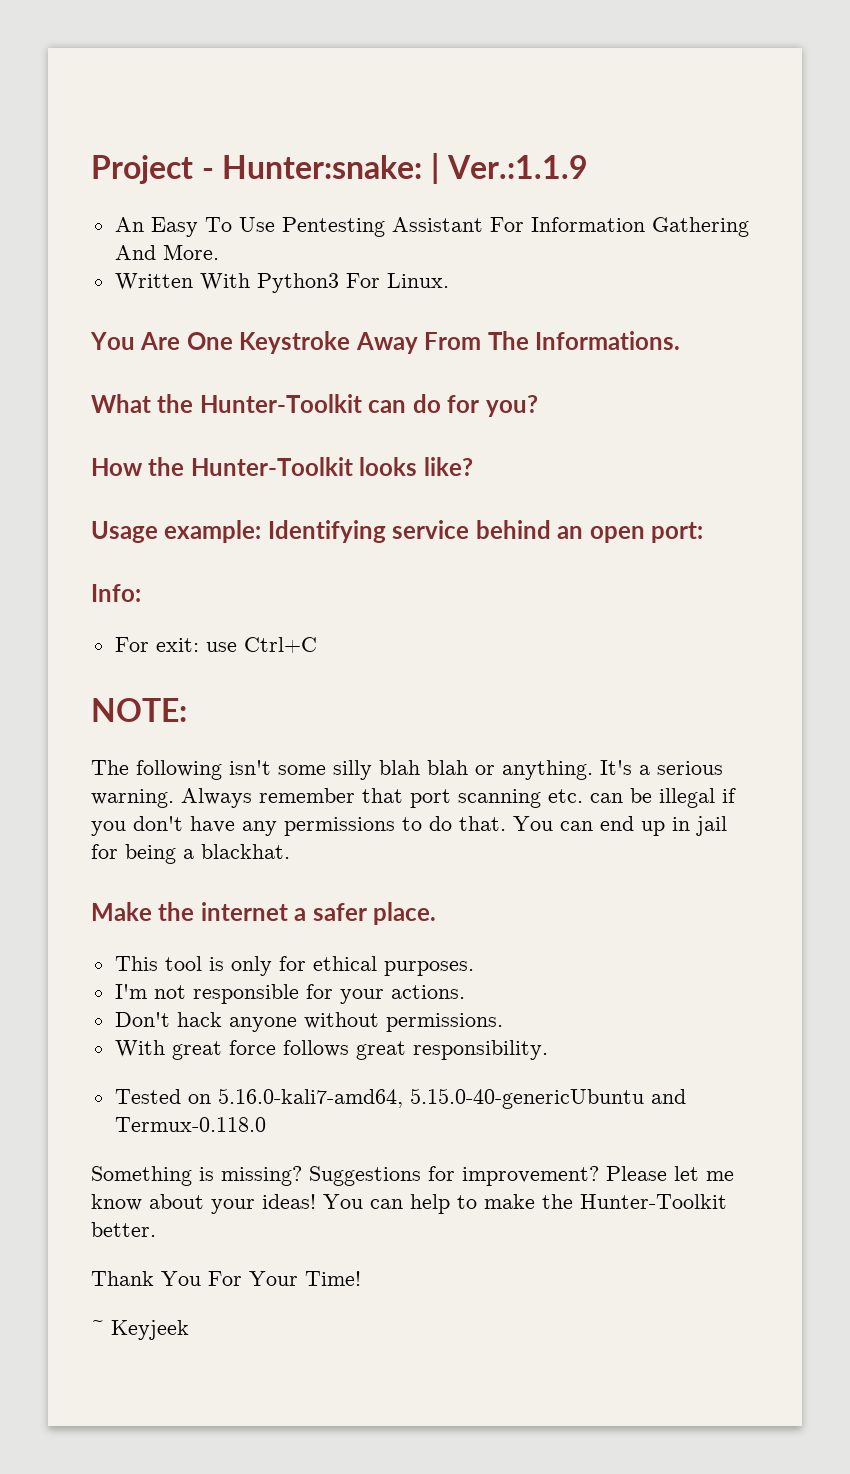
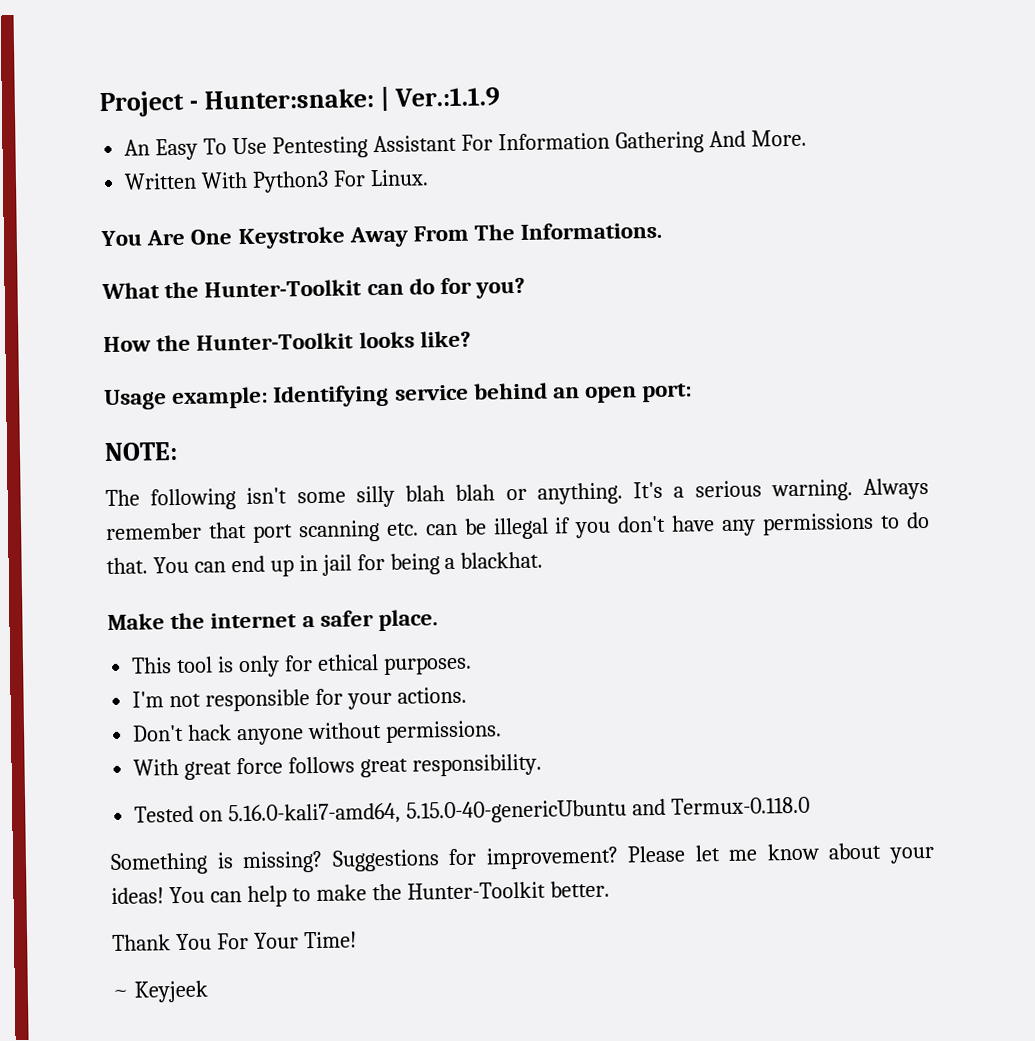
[91,584,141,602] [114,637,317,653] // Info: // For exit: use Ctrl+C -> (693, 393) none

